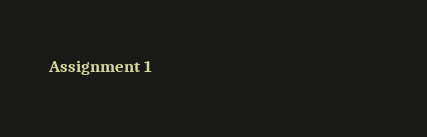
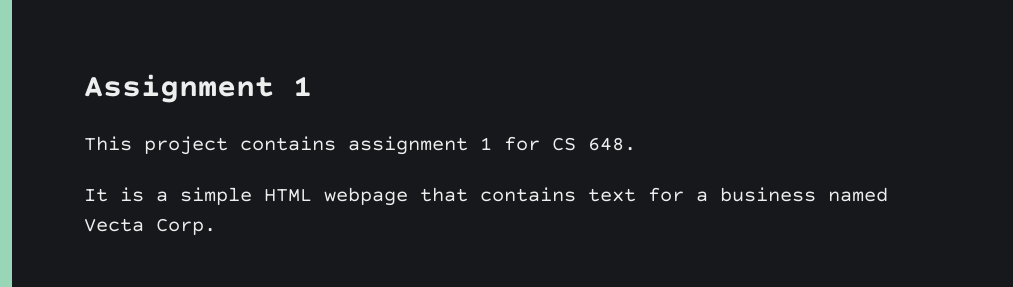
(153, 66) none -> [84,136,636,155] [84,187,888,206] [84,218,216,235] // This project contains assignment 1 for CS 648. // It is a simple HTML webpage that contains text for a business named Vecta Corp.

